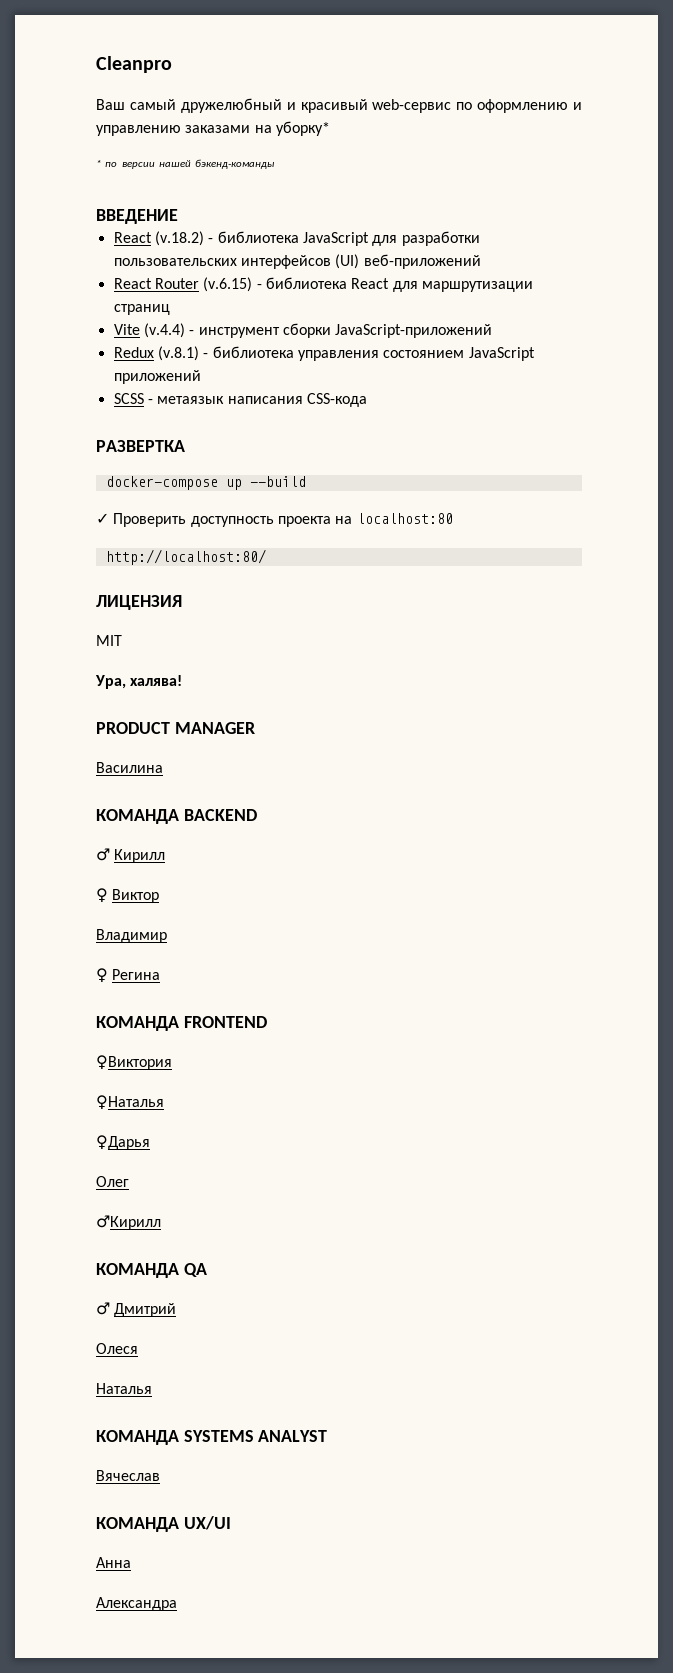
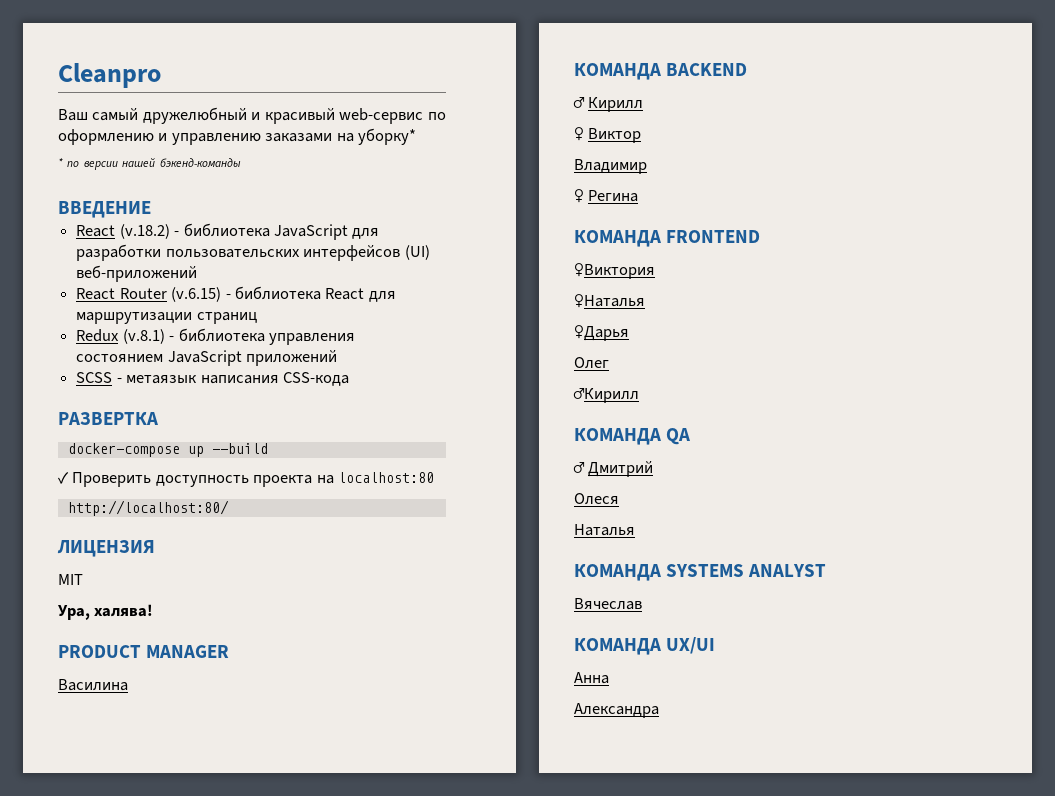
[113,323,493,338] // Vite (v.4.4) - инструмент сборки JavaScript-приложений -> (257, 318) none

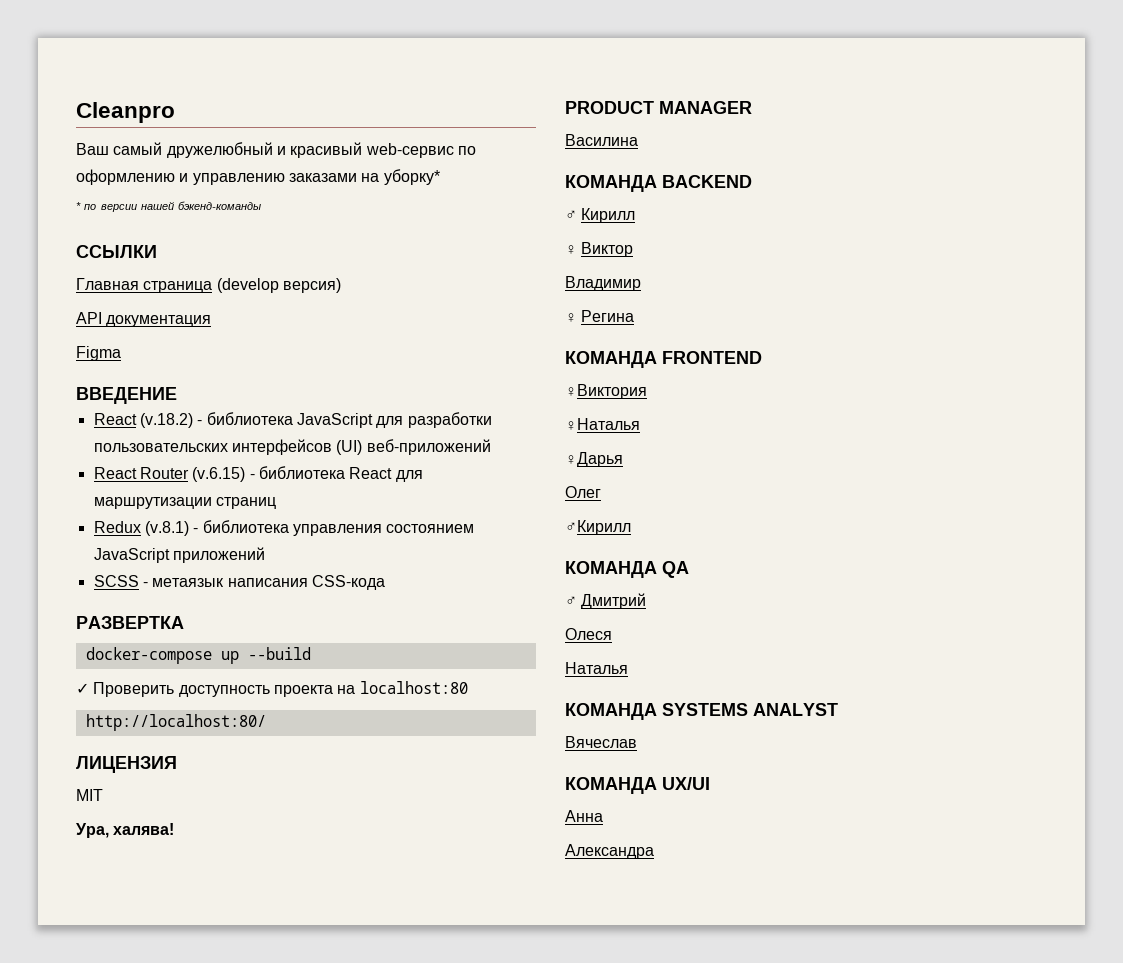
(241, 163) none -> [76,245,157,258] [76,278,341,293] [76,312,212,327] [76,346,121,361] // ССЫЛКИ // Главная страница (develop версия) // API документация // Figma

